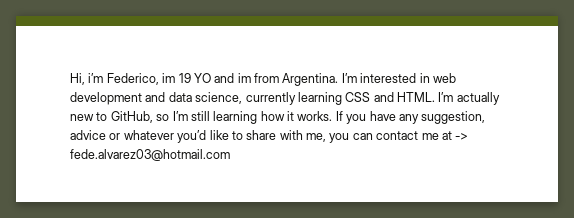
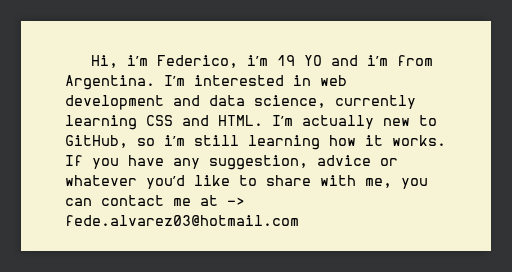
[162,73,176,83] im -> [246,55,268,66] i’m
[237,73,251,83] im -> [366,55,388,66] i’m
[172,111,188,121] I’m -> [164,135,185,146] i’m

